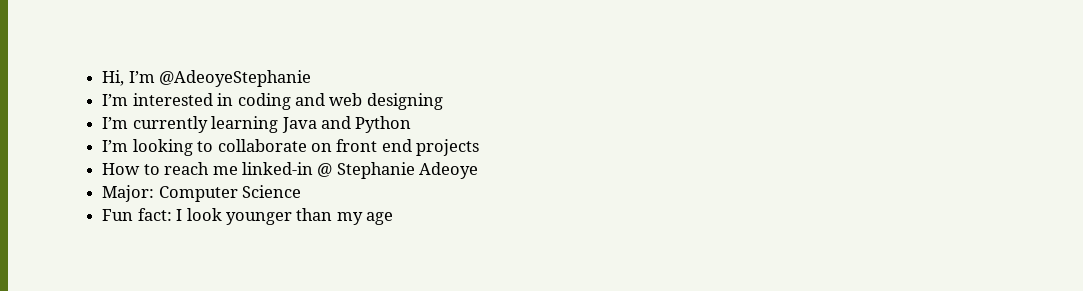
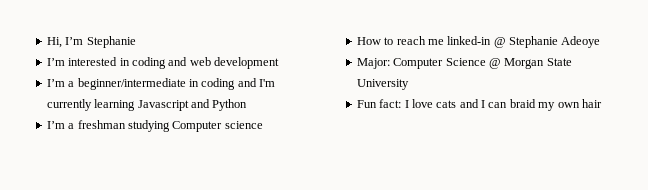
[159,70,312,87] @AdeoyeStephanie -> [86,36,136,48] Stephanie
[366,93,443,110] [102,117,129,129] designing // I’m -> [214,57,279,69] [46,78,275,90] development // I’m a beginner/intermediate in coding and I'm
[281,117,317,133] Java -> [137,100,189,111] Javascript
[132,139,480,156] looking to collaborate on front end projects -> [68,120,263,132] a freshman studying Computer science
(302, 191) none -> [488,58,572,69] [356,79,409,90] @ Morgan State University
[186,208,394,225] look younger than my age -> [411,99,602,111] love cats and I can braid my own hair

